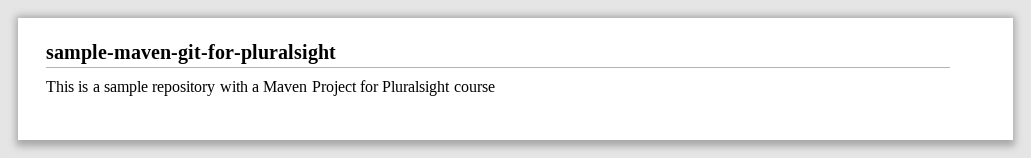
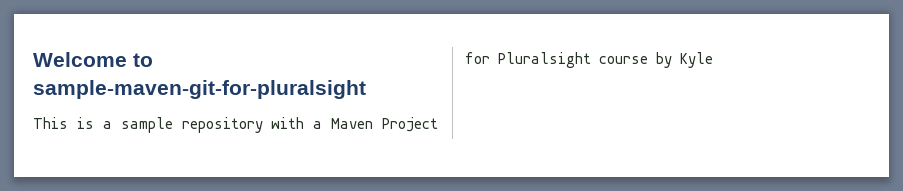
(46, 54) none -> [33,52,153,67] Welcome to
(495, 88) none -> [656,52,713,68] by Kyle

